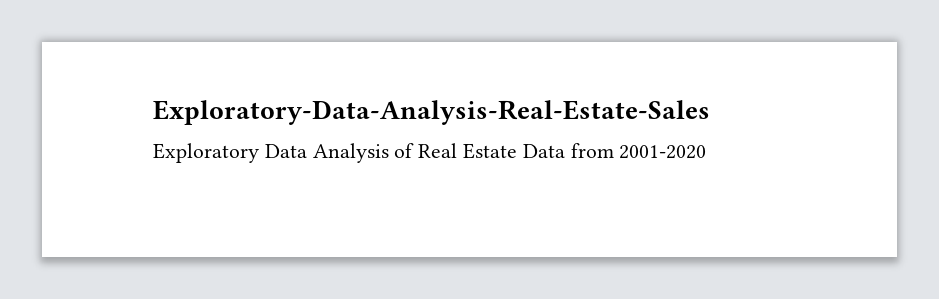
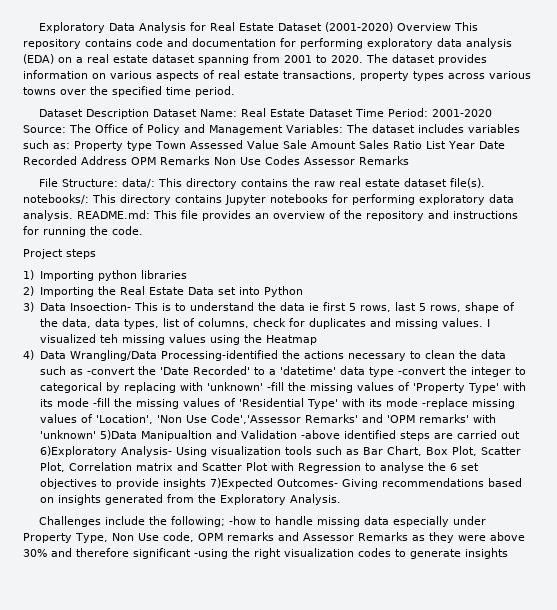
[153,100,710,125] Exploratory-Data-Analysis-Real-Estate-Sales // -> (39, 27) none
[394,143,707,159] of Real Estate Data from 2001-2020 -> [190,22,479,32] [23,38,512,49] [23,54,487,65] [23,70,531,81] [23,86,235,97] [39,108,493,119] [23,124,520,135] [23,140,505,151] [23,156,409,165] [39,178,486,189] [23,194,514,205] [23,210,518,221] [23,226,143,237] [23,249,96,259] [23,270,187,281] [23,286,303,297] [23,302,515,313] [39,318,490,329] [39,334,317,345] [23,350,506,361] [39,366,526,377] [39,382,527,393] [39,398,516,409] [39,414,496,424] [39,430,520,441] [39,446,521,457] [39,462,479,473] [39,478,522,489] [39,494,341,505] [39,516,487,527] [23,532,525,543] [23,548,508,559] for Real Estate Dataset (2001-2020) Overview This repository contains code and documentation for performing exploratory data analysis (EDA) on a real estate dataset spanning from 2001 to 2020. The dataset provides information on various aspects of real estate transactions, property types across various towns over the specified time period. // Dataset Description Dataset Name: Real Estate Dataset Time Period: 2001-2020 Source: The Office of Policy and Management Variables: The dataset includes variables such as: Property type Town Assessed Value Sale Amount Sales Ratio List Year Date Recorded Address OPM Remarks Non Use Codes Assessor Remarks // File Structure: data/: This directory contains the raw real estate dataset file(s). notebooks/: This directory contains Jupyter notebooks for performing exploratory data analysis. README.md: This file provides an overview of the repository and instructions for running the code. // Project steps // 1) Importing python libraries // 2) Importing the Real Estate Data set into Python // 3) Data Insoection- This is to understand the data ie first 5 rows, last 5 rows, shape of the data, data types, list of columns, check for duplicates and missing values. I visualized teh missing values using the Heatmap // 4) Data Wrangling/Data Processing-identified the actions necessary to clean the data such as -convert the 'Date Recorded' to a 'datetime' data type -convert the integer to categorical by replacing with 'unknown' -fill the missing values of 'Property Type' with its mode -fill the missing values of 'Residential Type' with its mode -replace missing values of 'Location', 'Non Use Code','Assessor Remarks' and 'OPM remarks' with 'unknown' 5)Data Manipualtion and Validation -above identified steps are carried out 6)Exploratory Analysis- Using visualization tools such as Bar Chart, Box Plot, Scatter Plot, Correlation matrix and Scatter Plot with Regression to analyse the 6 set objectives to provide insights 7)Expected Outcomes- Giving recommendations based on insights generated from the Exploratory Analysis. // Challenges include the following; -how to handle missing data especially under Property Type, Non Use code, OPM remarks and Assessor Remarks as they were above 30% and therefore significant -using the right visualization codes to generate insights

